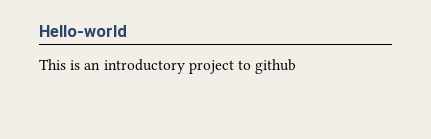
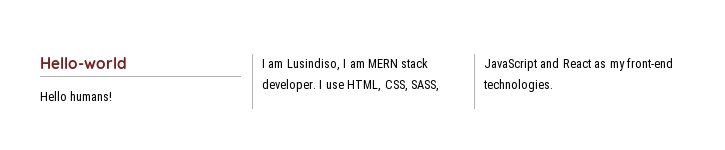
[39,59,297,74] This is an introductory project to github -> [40,91,113,101] [262,58,429,71] [262,79,439,92] [484,58,673,71] [483,79,553,92] Hello humans! // I am Lusindiso, I am MERN stack developer. I use HTML, CSS, SASS, JavaScript and React as my front-end technologies.

